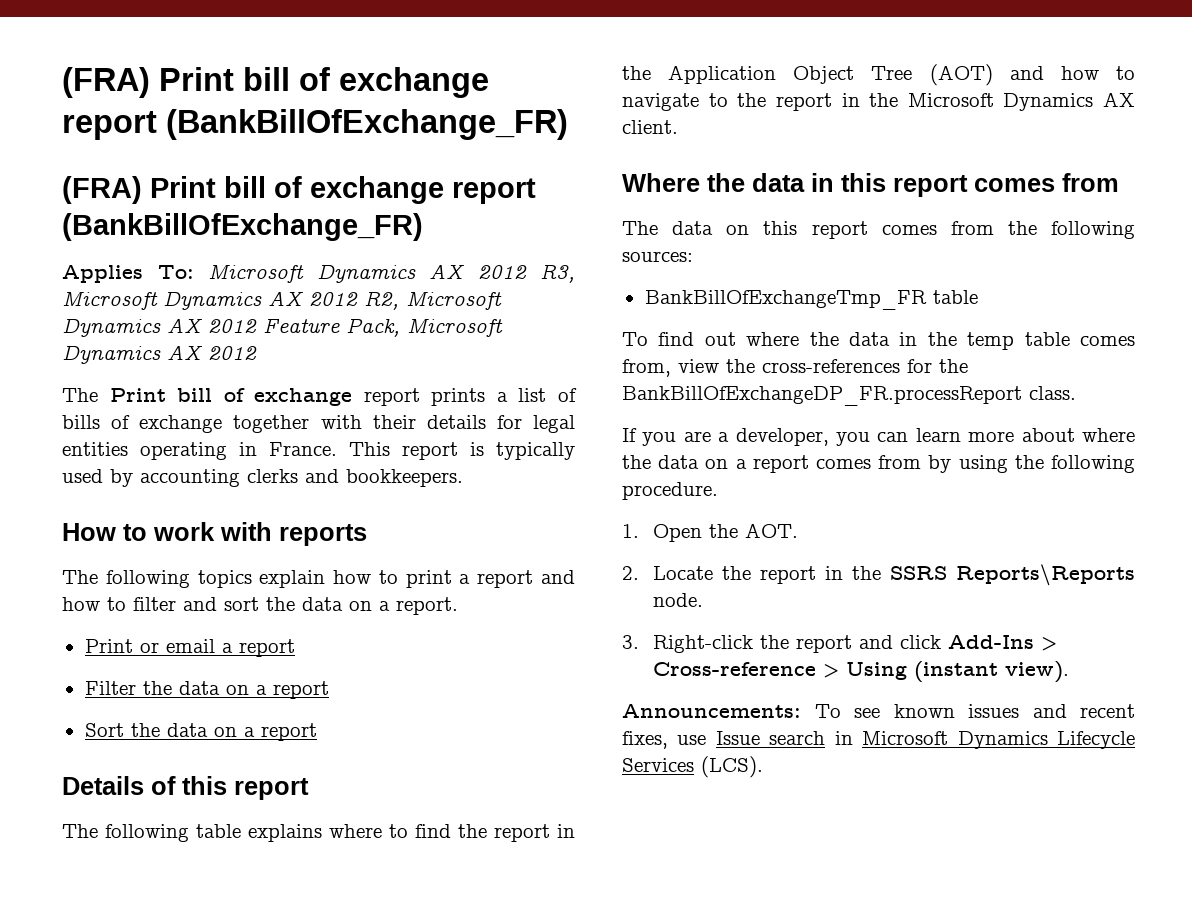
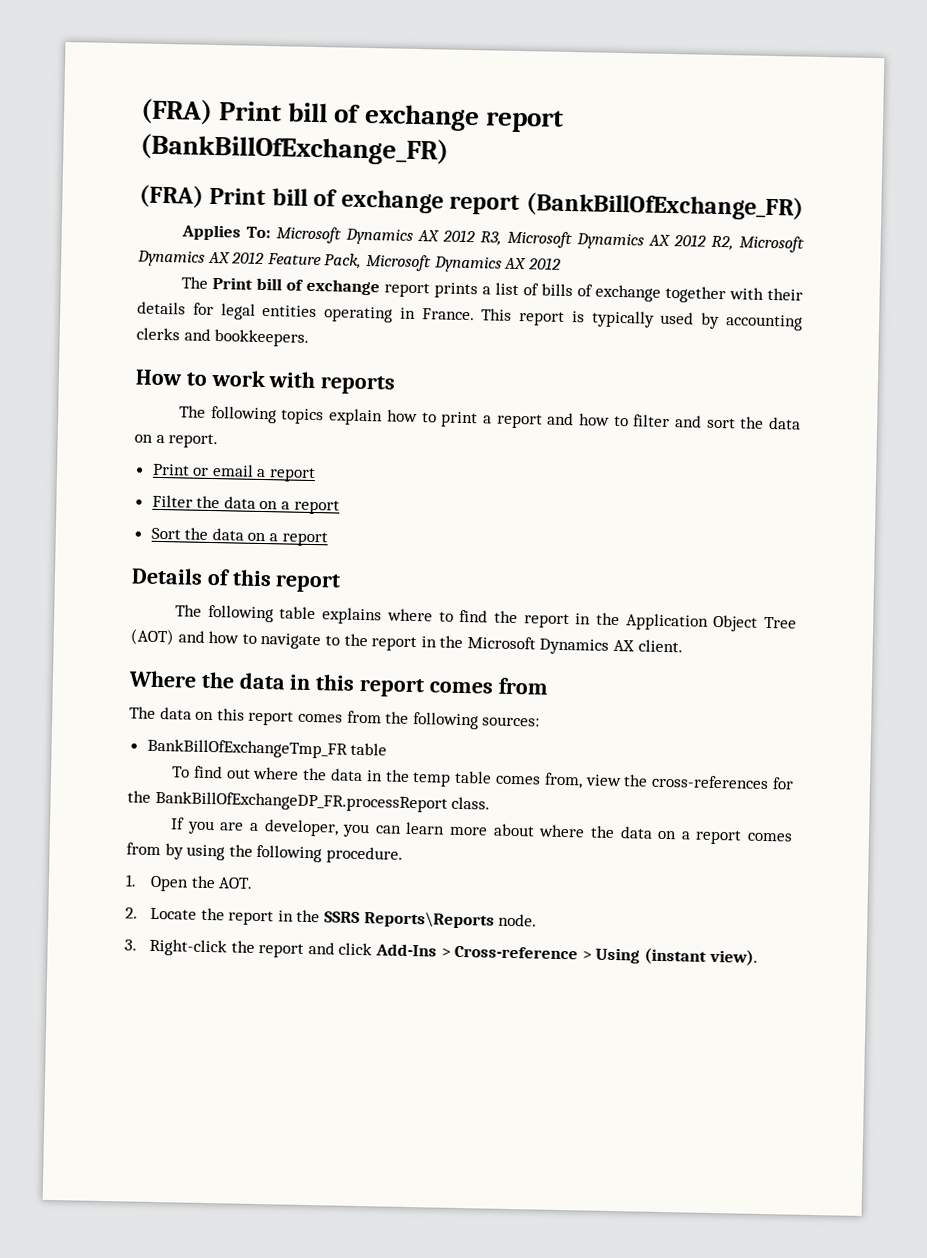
[622,704,1135,718] [622,731,1135,749] [622,756,763,778] // Announcements: To see known issues and recent fixes, use Issue search in Microsoft Dynamics Lifecycle Services (LCS). -> (758, 957) none

